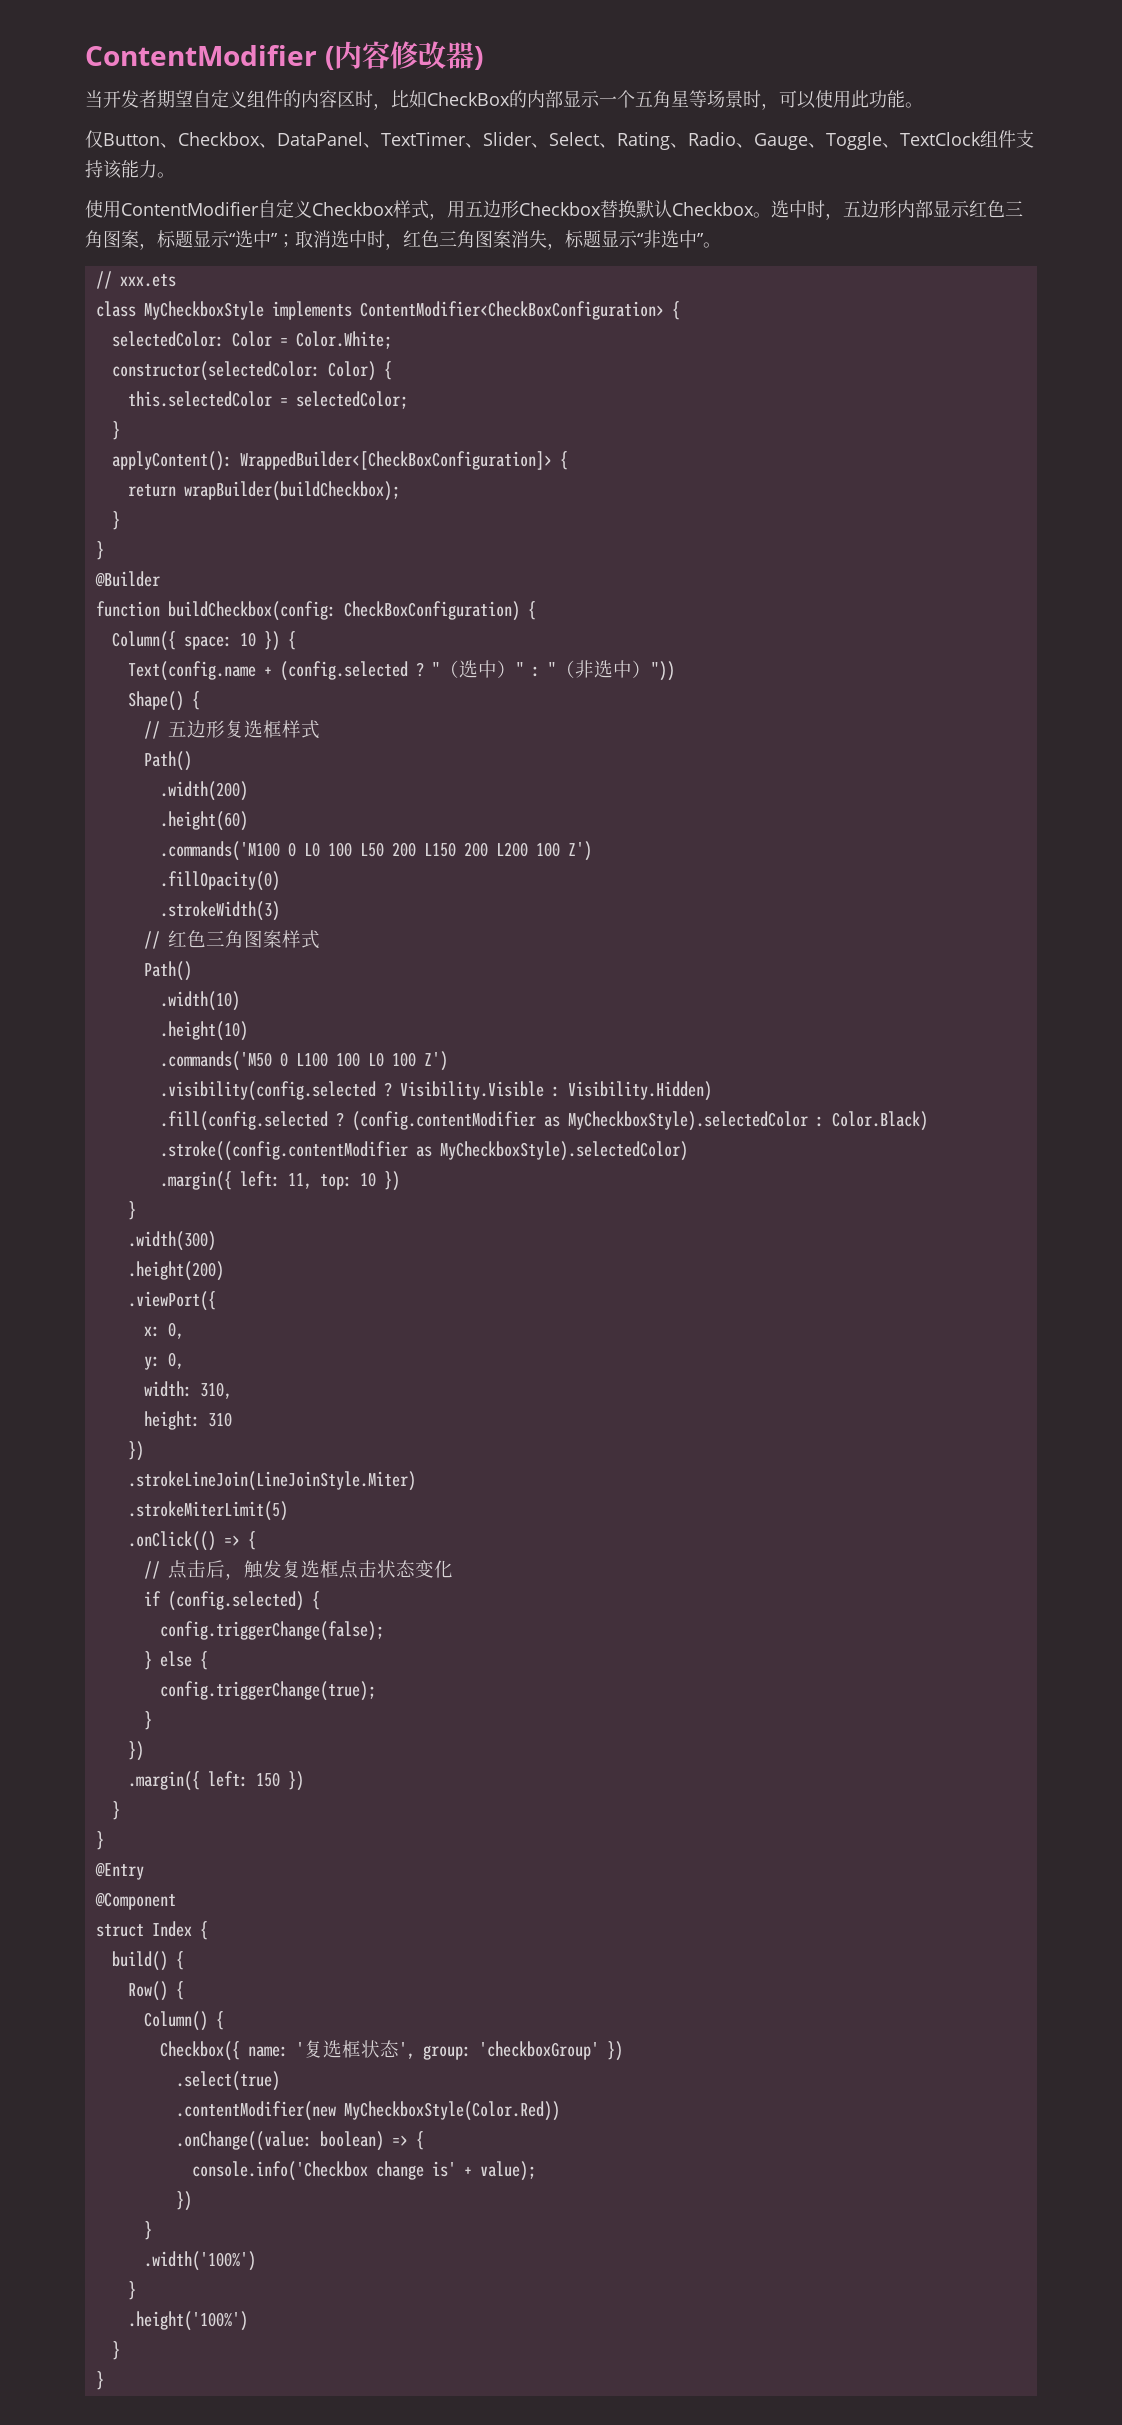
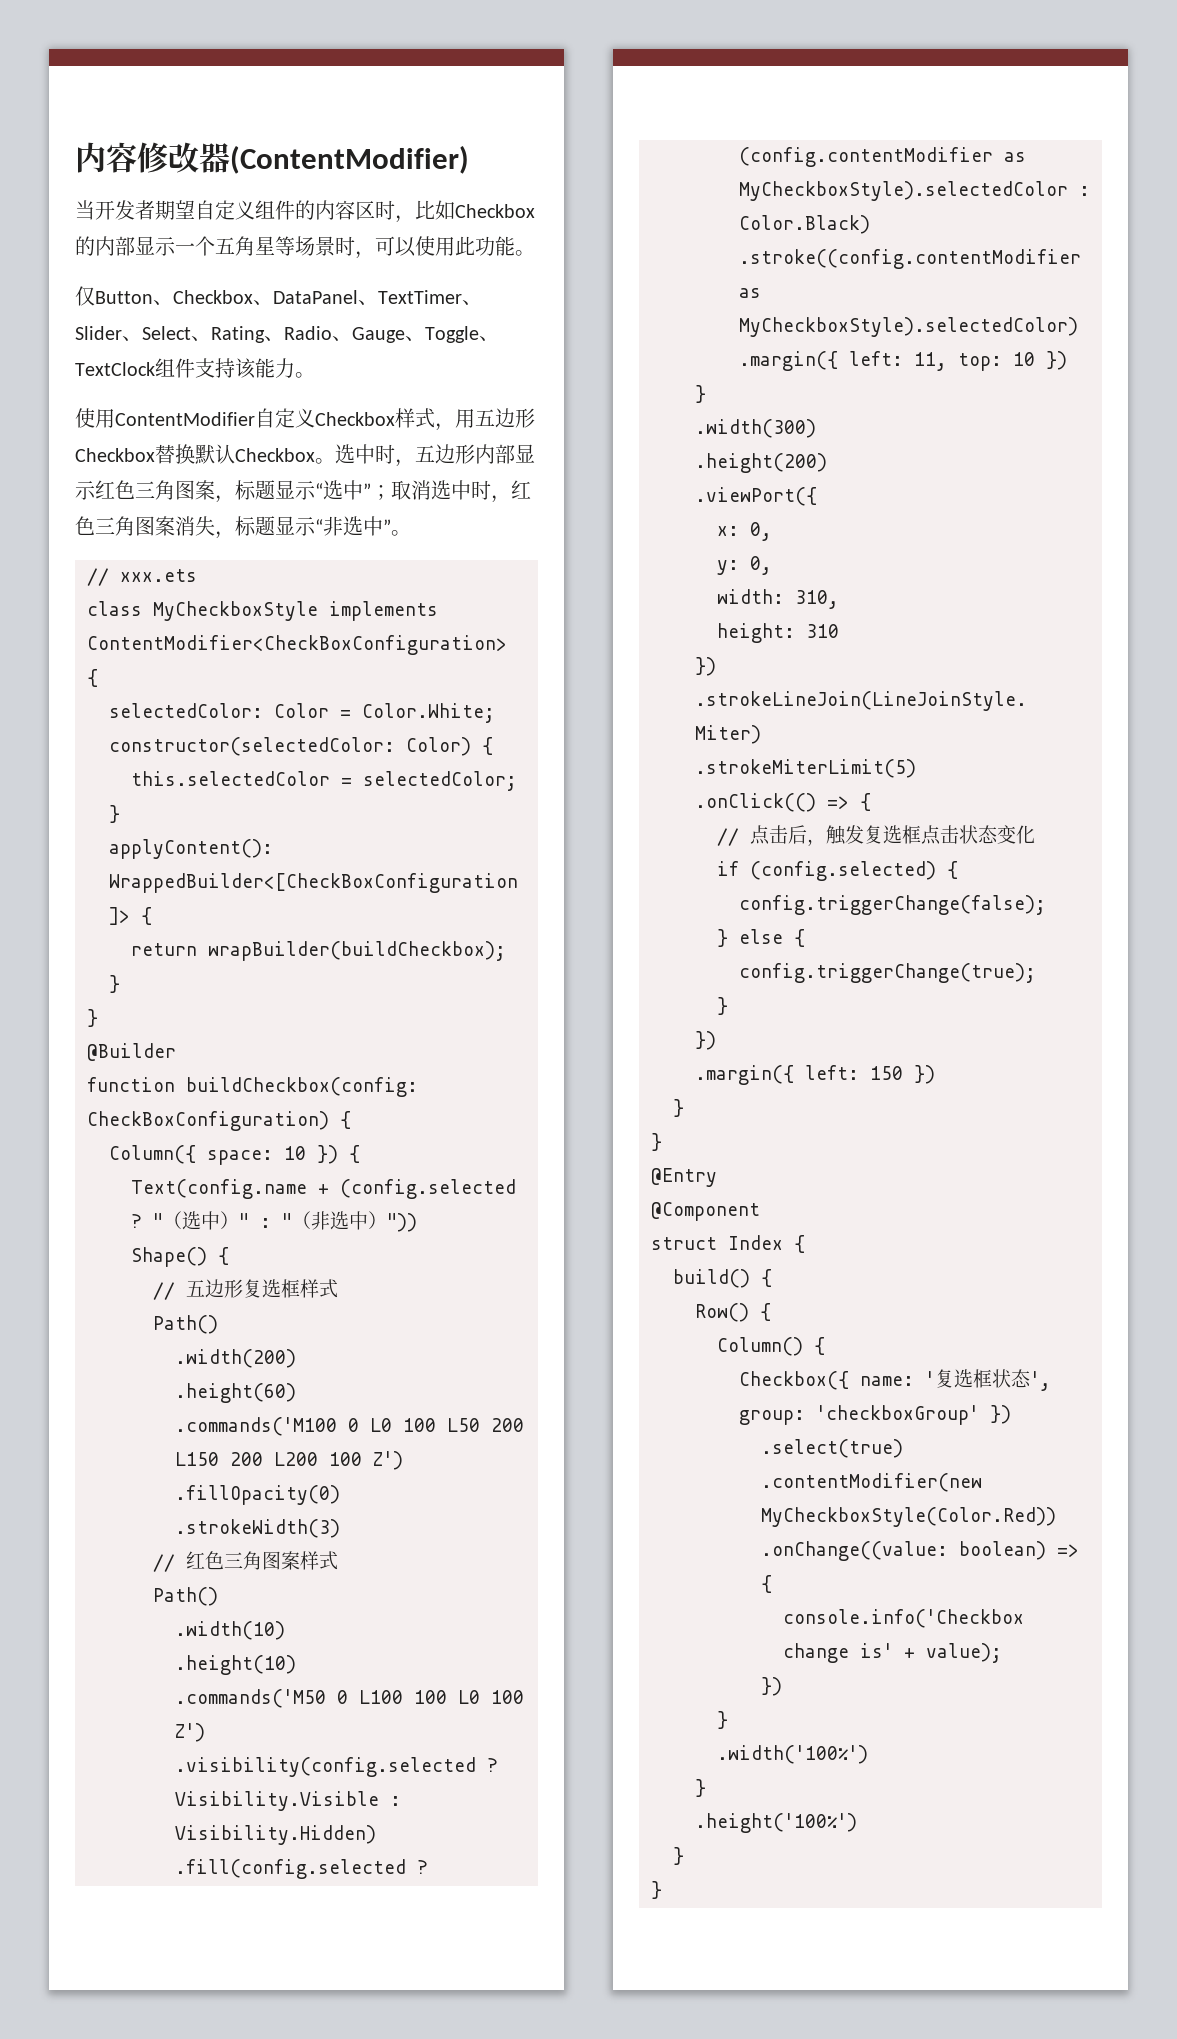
[85,45,334,70] ContentModifier ( -> (75, 157) none
[473,46,483,70] ) -> [230,145,469,174] (ContentModifier)
[427,92,510,106] CheckBox -> [455,204,535,218] Checkbox

